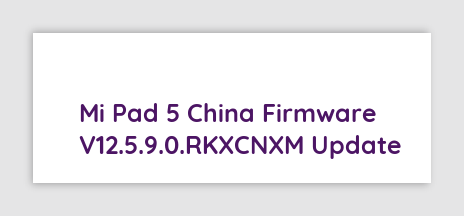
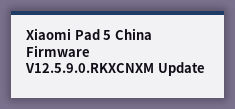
[79,104,105,122] Mi -> [26,28,71,40] Xiaomi

